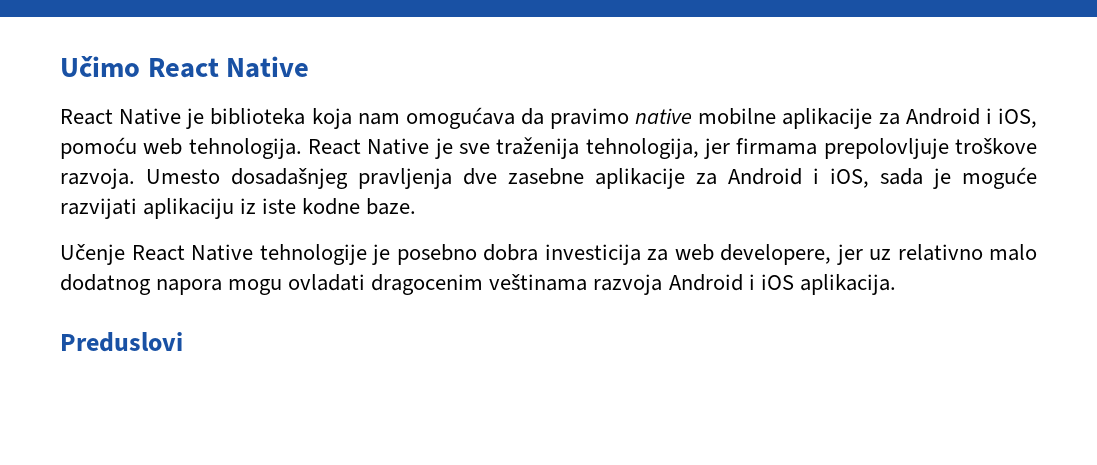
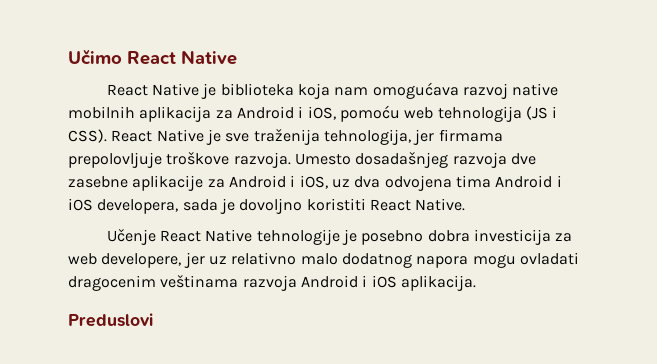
[520,108,873,129] da pravimo native mobilne aplikacije -> [462,83,559,99] [68,106,212,122] razvoj native mobilnih aplikacija
[188,138,302,159] tehnologija. -> [437,106,558,122] [68,129,107,143] tehnologija (JS i CSS).
[358,168,452,189] pravljenja -> [452,152,507,168] razvoja
[880,167,1037,189] [60,198,417,219] sada je moguće razvijati aplikaciju iz iste kodne baze. -> [331,175,562,191] [68,198,466,214] uz dva odvojena tima Android i iOS developera, sada je dovoljno koristiti React Native.

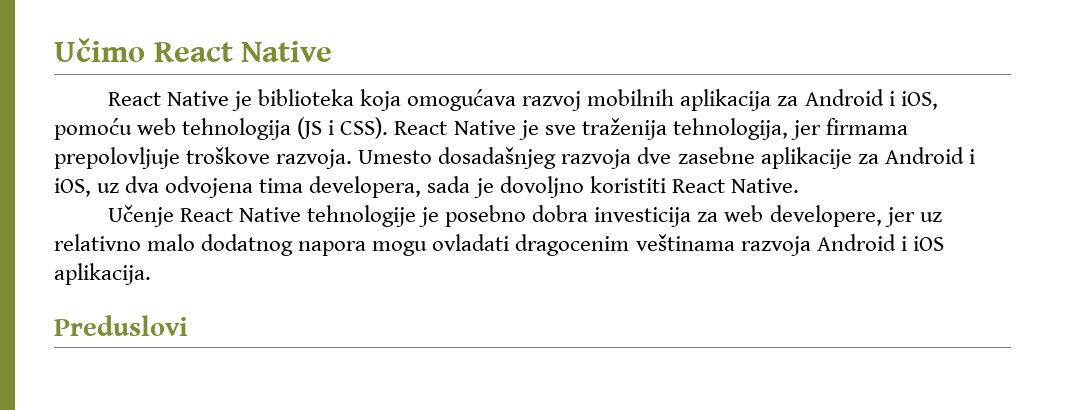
[334,87,369,96] nam -> (402, 100) none
[512,83,559,96] native -> (582, 101) none
[495,175,562,188] [68,198,93,211] Android i iOS -> (304, 185) none

